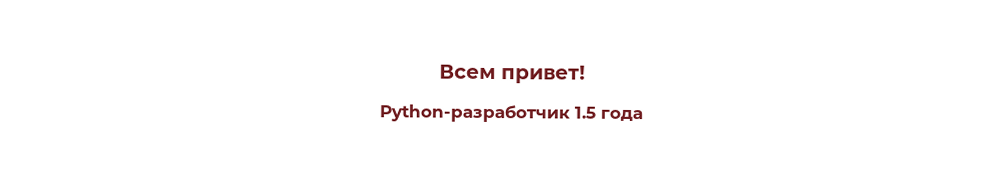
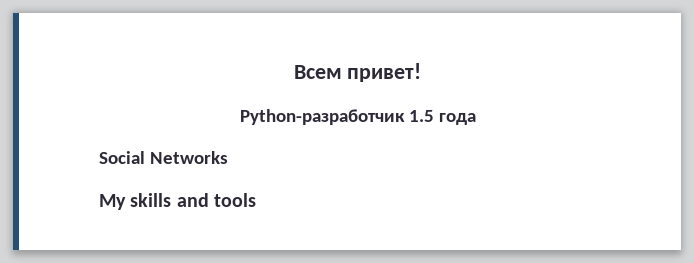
(643, 115) none -> [99,151,228,164] [99,193,257,210] // Social Networks // My skills and tools

